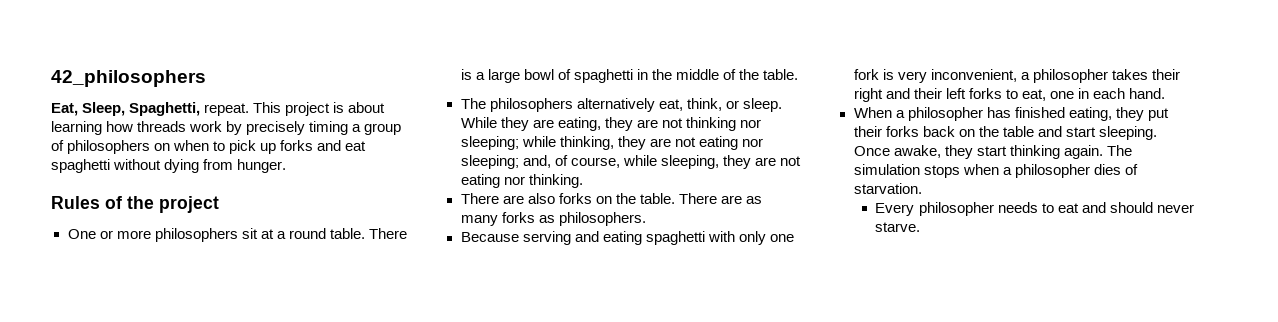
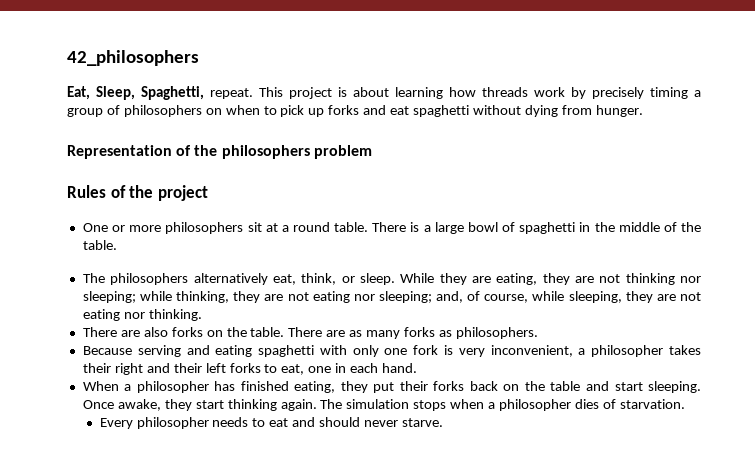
(287, 166) none -> [67,145,372,159] // Representation of the philosophers problem

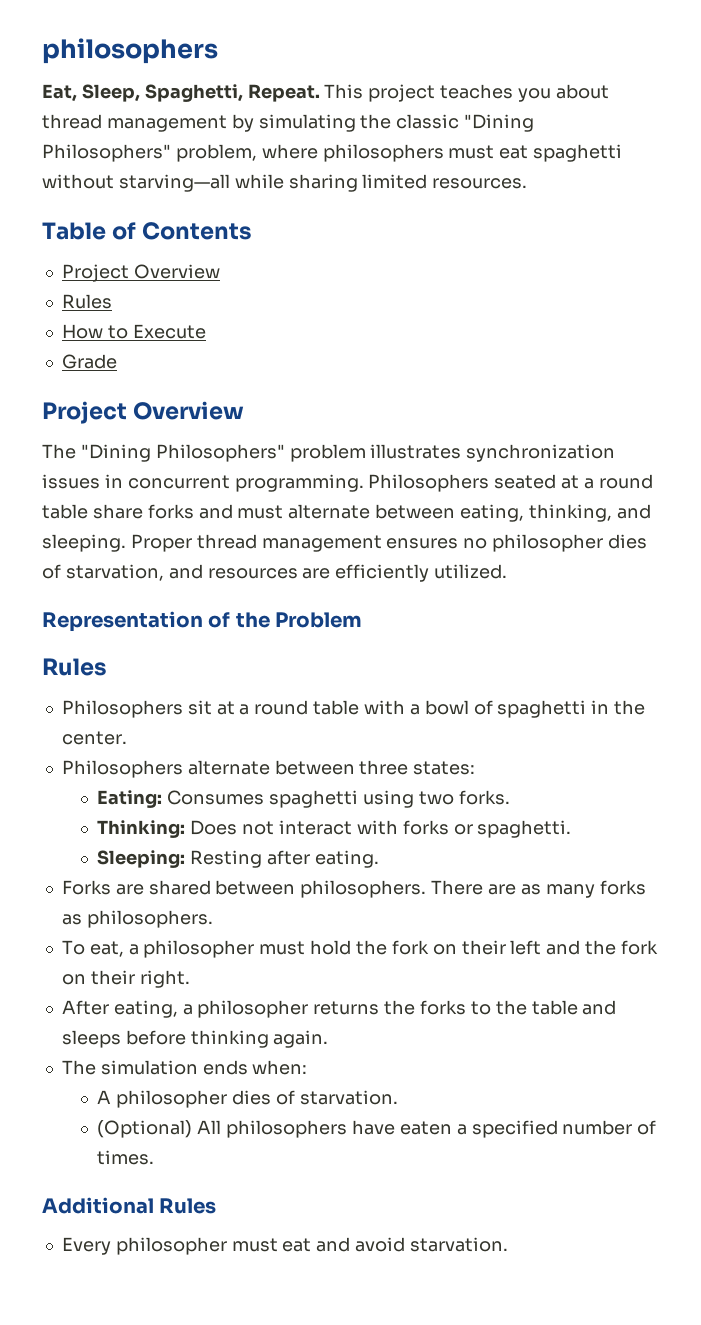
[67,50,199,66] 42_philosophers -> [42,38,218,64] philosophers
[210,88,253,99] repeat. -> [247,84,320,102] Repeat.
[338,87,701,99] [67,105,643,117] is about learning how threads work by precisely timing a group of philosophers on when to pick up forks and eat spaghetti without dying from hunger. -> [440,84,609,102] [42,114,535,132] [42,144,623,162] [42,174,528,192] [42,222,253,240] [61,264,220,282] [61,294,112,309] [61,324,206,339] [61,354,117,369] [42,401,245,424] [42,444,616,462] [42,474,653,492] [42,504,651,522] [42,534,648,552] [42,564,508,582] teaches you about thread management by simulating the classic "Dining Philosophers" problem, where philosophers must eat spaghetti without starving—all while sharing limited resources. // Table of Contents // Project Overview // Rules // How to Execute // Grade // Project Overview // The "Dining Philosophers" problem illustrates synchronization issues in concurrent programming. Philosophers seated at a round table share forks and must alternate between eating, thinking, and sleeping. Proper thread management ensures no philosopher dies of starvation, and resources are efficiently utilized.
[221,145,372,159] [67,185,208,201] [82,222,464,234] philosophers problem // Rules of the project // One or more philosophers sit at a round table. There is a large -> [275,612,363,628] [42,658,107,676] [61,700,420,718] Problem // Rules // Philosophers sit at a round table with a
[618,222,701,232] [82,240,117,250] [82,273,701,285] [82,291,701,303] [82,309,202,321] [82,327,285,337] middle of the table. // The philosophers alternatively eat, think, or sleep. While they are eating, they are not thinking nor sleeping; while thinking, they are not eating nor sleeping; and, of course, while sleeping, they are not eating nor thinking. // There are also forks on the table. -> [61,731,127,745] [61,760,476,778] [97,790,510,808] [97,820,572,838] [97,850,379,868] [61,880,427,898] center. // Philosophers alternate between three states: // Eating: Consumes spaghetti using two forks. // Thinking: Does not interact with forks or spaghetti. // Sleeping: Resting after eating. // Forks are shared between philosophers.
[82,345,701,357] [82,363,418,375] [82,381,701,393] [82,399,224,411] Because serving and eating spaghetti with only one fork is very inconvenient, a philosopher takes their right and their left forks to eat, one in each hand. // When a philosopher has finished eating, they put their forks back on the table and start sleeping. Once awake, they start -> [61,940,658,958] [61,970,190,988] [61,1000,617,1018] [61,1030,186,1048] To eat, a philosopher must hold the fork on their left and the fork on their right. // After eating, a philosopher returns the forks to the table and sleeps before
(317, 405) none -> (329, 1039) //
[413,399,496,411] stops when a -> [202,1060,308,1075] [97,1090,112,1104] ends when: // A
[99,417,443,429] Every philosopher needs to eat and should never starve. -> [97,1120,657,1138] [97,1150,155,1165] [42,1197,217,1214] [61,1237,508,1255] (Optional) All philosophers have eaten a specified number of times. // Additional Rules // Every philosopher must eat and avoid starvation.

